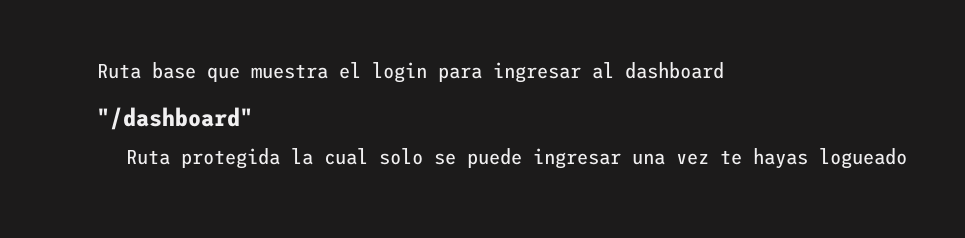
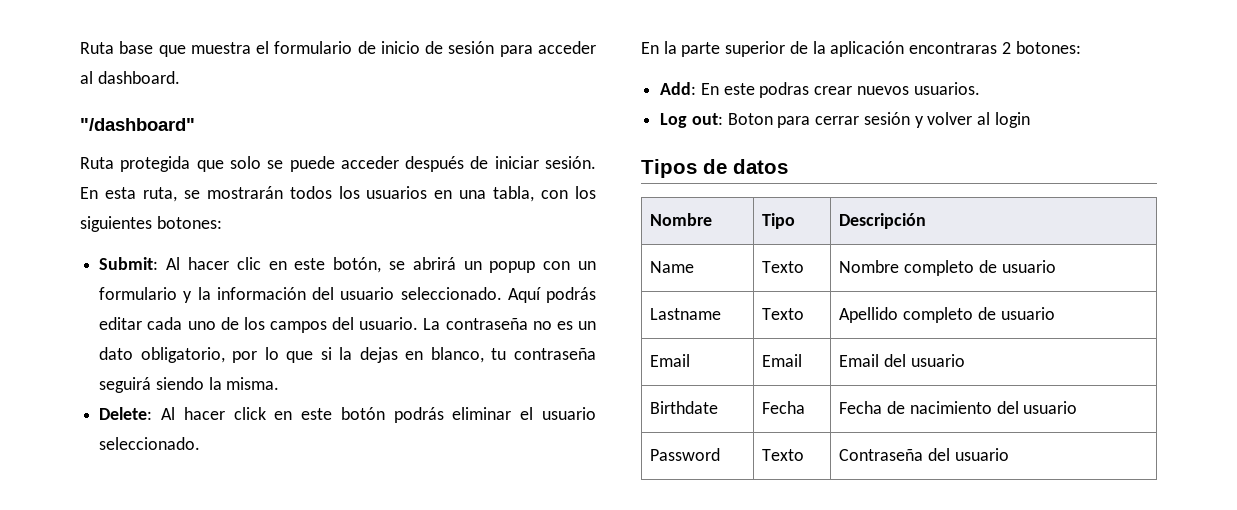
[372,62,724,83] login para ingresar al dashboard -> [274,41,596,57] [80,71,180,84] formulario de inicio de sesión para acceder al dashboard.
[290,148,368,165] la cual -> [196,160,224,172] que
[532,148,907,169] ingresar una vez te hayas logueado -> [340,156,596,172] [80,186,597,202] [80,216,222,232] [99,257,596,273] [99,287,596,303] [99,317,596,333] [99,347,596,363] [99,377,280,393] [99,407,596,423] [99,437,201,450] [641,41,1081,57] [660,82,980,98] [660,112,1030,128] [641,159,788,178] [650,213,713,226] [762,213,796,229] [839,213,927,229] [650,261,695,273] [762,261,805,273] [839,260,1056,276] [650,308,722,320] [762,308,805,320] [839,307,1055,323] [650,354,691,367] [762,354,803,367] [839,354,965,367] [650,401,719,414] [762,401,806,414] [839,401,1078,414] [650,448,721,461] [762,449,805,461] [839,448,1009,461] acceder después de iniciar sesión. En esta ruta, se mostrarán todos los usuarios en una tabla, con los siguientes botones: // Submit: Al hacer clic en este botón, se abrirá un popup con un formulario y la información del usuario seleccionado. Aquí podrás editar cada uno de los campos del usuario. La contraseña no es un dato obligatorio, por lo que si la dejas en blanco, tu contraseña seguirá siendo la misma. // Delete: Al hacer click en este botón podrás eliminar el usuario seleccionado. // En la parte superior de la aplicación encontraras 2 botones: // Add: En este podras crear nuevos usuarios. // Log out: Boton para cerrar sesión y volver al login // Tipos de datos // Nombre | Tipo | Descripción // Name | Texto | Nombre completo de usuario // Lastname | Texto | Apellido completo de usuario // Email | Email | Email del usuario // Birthdate | Fecha | Fecha de nacimiento del usuario // Password | Texto | Contraseña del usuario

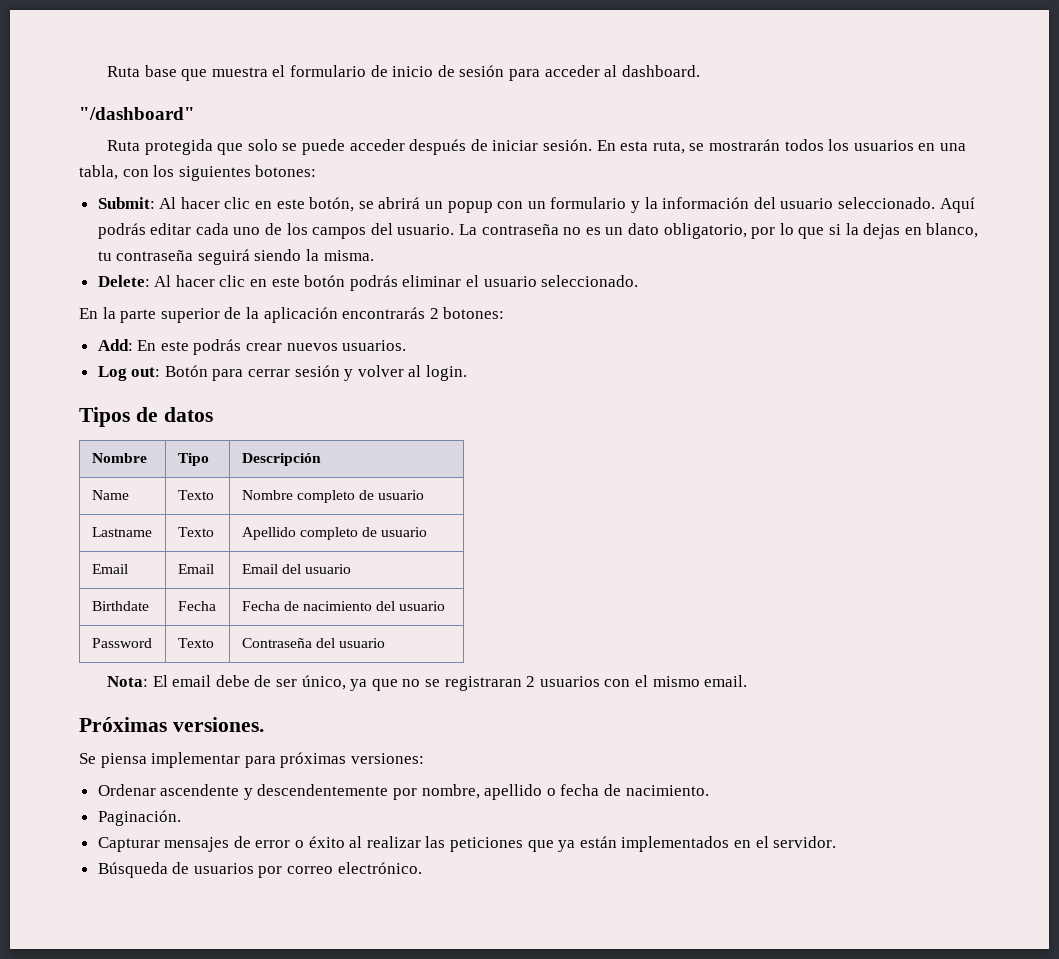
[233,407,266,420] click -> [219,275,246,287] clic
[909,42,998,54] encontraras -> [342,307,426,319] encontrarás
[759,82,810,98] podras -> [193,339,242,355] podrás
[727,113,773,125] Boton -> [164,365,208,377] Botón
[994,112,1030,128] login -> [426,365,468,381] login.
(1009, 454) none -> [107,675,748,691] [79,717,264,732] [79,752,424,768] [97,784,709,800] [97,810,181,826] [97,836,837,852] [97,862,422,878] // Nota: El email debe de ser único, ya que no se registraran 2 usuarios con el mismo email. // Próximas versiones. // Se piensa implementar para próximas versiones: // Ordenar ascendente y descendentemente por nombre, apellido o fecha de nacimiento. // Paginación. // Capturar mensajes de error o éxito al realizar las peticiones que ya están implementados en el servidor. // Búsqueda de usuarios por correo electrónico.

